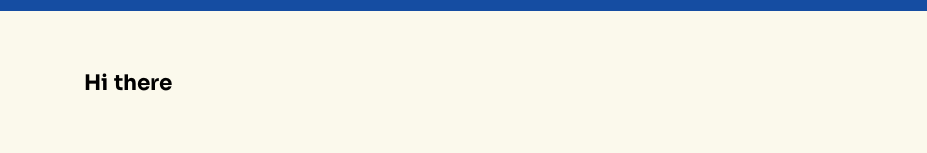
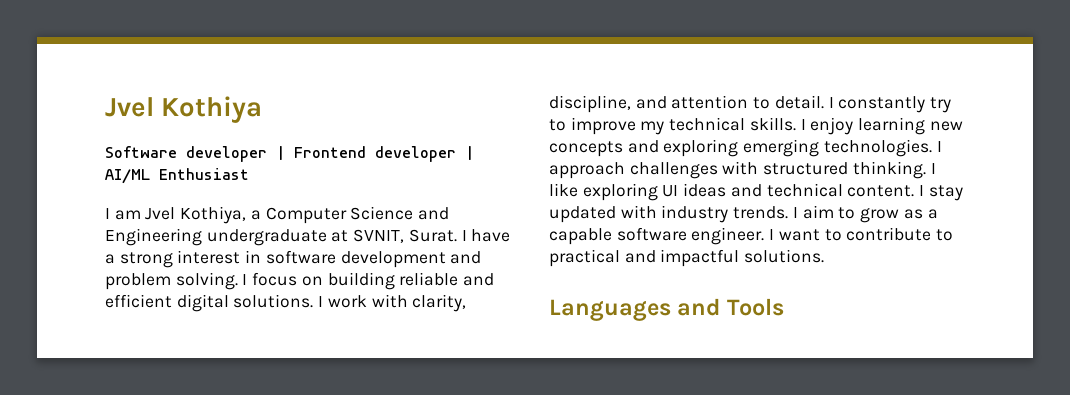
[84,73,172,91] Hi there -> [105,96,263,123] [105,146,474,162] [105,168,249,184] [105,206,450,224] [105,228,511,246] [105,250,482,268] [105,272,495,290] [105,294,467,312] [549,95,952,113] [549,117,963,135] [549,139,942,157] [549,161,936,179] [549,183,963,201] [549,205,938,223] [549,227,954,245] [549,249,825,267] [549,298,784,321] Jvel Kothiya // Software developer | Frontend developer | AI/ML Enthusiast // I am Jvel Kothiya, a Computer Science and Engineering undergraduate at SVNIT, Surat. I have a strong interest in software development and problem solving. I focus on building reliable and efficient digital solutions. I work with clarity, discipline, and attention to detail. I constantly try to improve my technical skills. I enjoy learning new concepts and exploring emerging technologies. I approach challenges with structured thinking. I like exploring UI ideas and technical content. I stay updated with industry trends. I aim to grow as a capable software engineer. I want to contribute to practical and impactful solutions. // Languages and Tools

